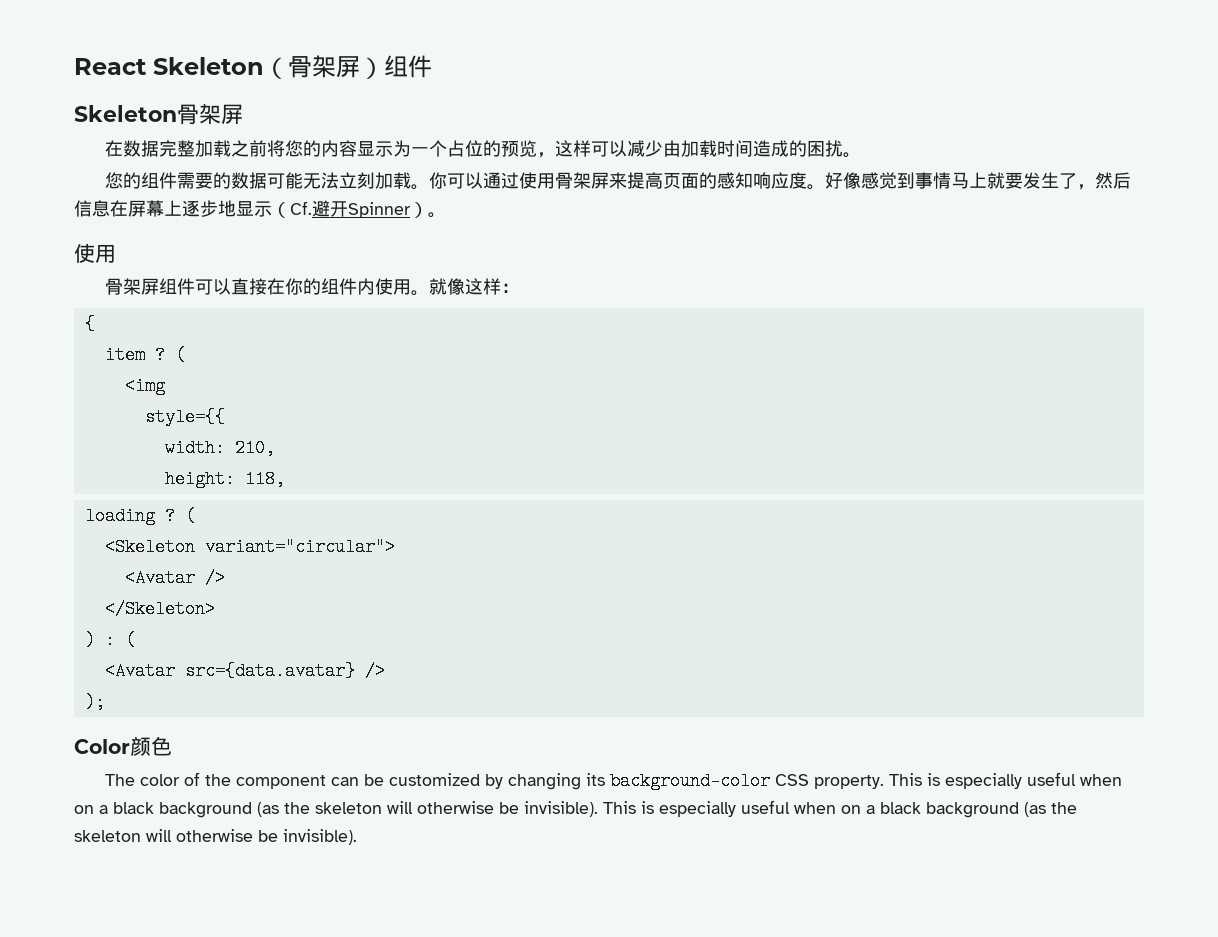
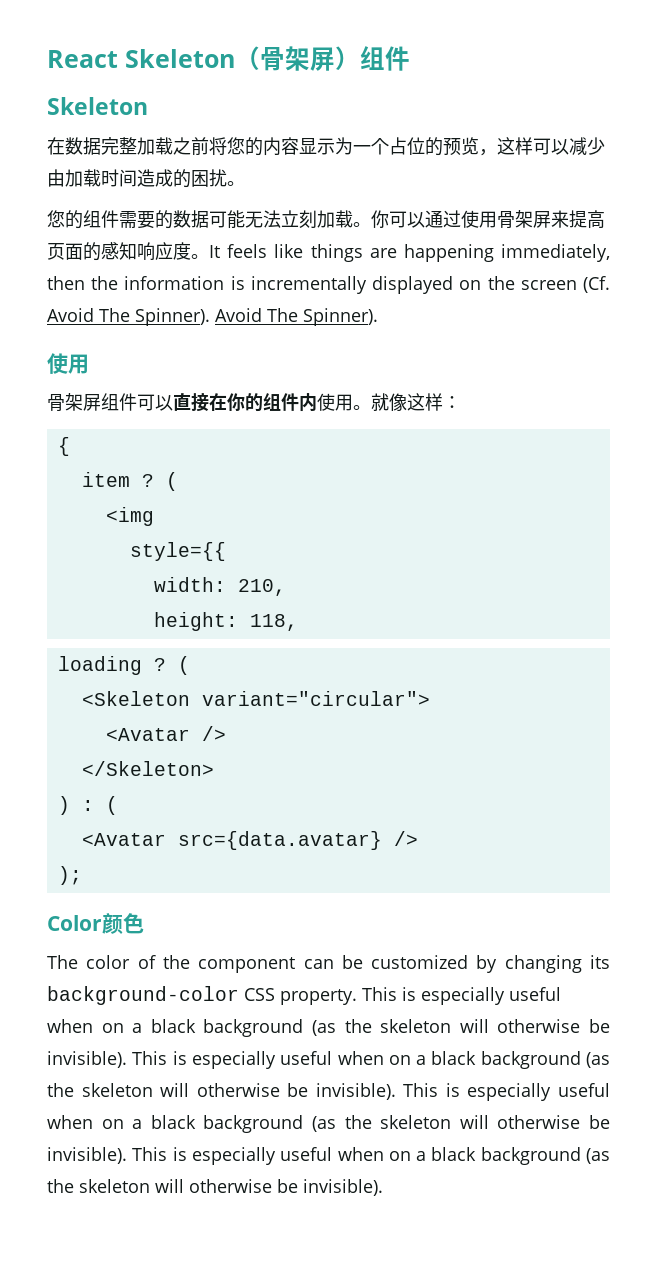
[177,104,243,125] 骨架屏 -> (148, 106) none
[824,172,1131,190] [74,200,446,218] 好像感觉到事情马上就要发生了，然后信息在屏幕上逐步地显示（Cf.避开Spinner）。 -> [209,244,611,262] [47,276,610,294] [47,308,378,326] It feels like things are happening immediately, then the information is incrementally displayed on the screen (Cf. Avoid The Spinner). Avoid The Spinner).
(357, 837) none -> [403,1083,610,1101] [47,1115,611,1133] [47,1147,610,1165] [47,1179,383,1196] This is especially useful when on a black background (as the skeleton will otherwise be invisible). This is especially useful when on a black background (as the skeleton will otherwise be invisible).

